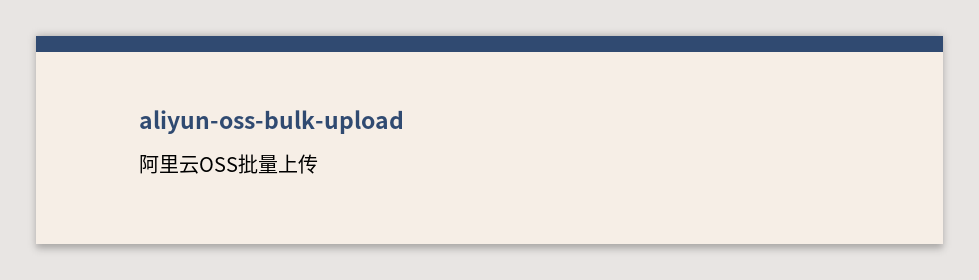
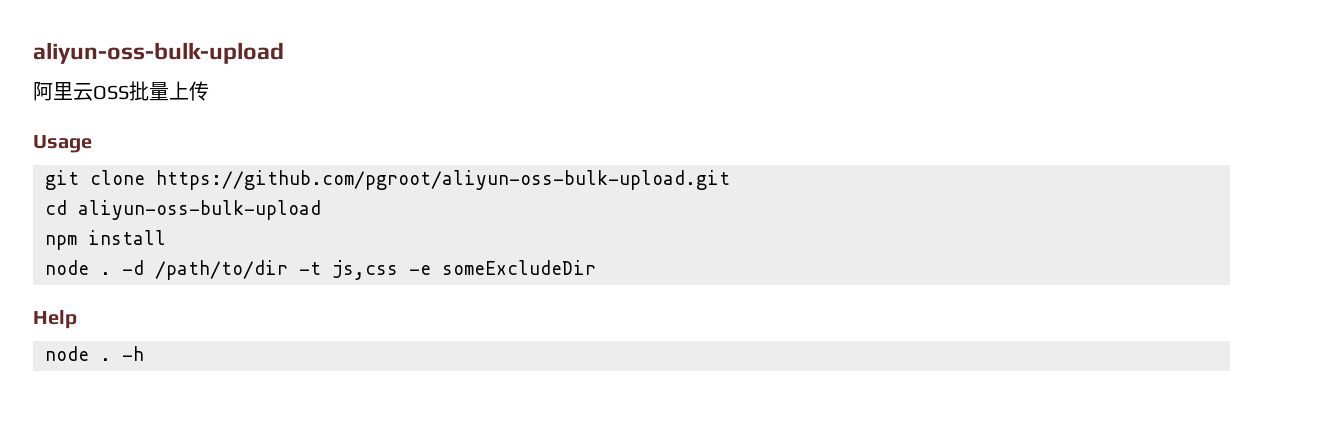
(318, 164) none -> [33,135,92,153] [45,170,730,190] [45,200,321,220] [45,230,166,250] [45,260,596,280] [33,310,77,329] [45,346,144,361] // Usage // git clone https://github.com/pgroot/aliyun-oss-bulk-upload.git // cd aliyun-oss-bulk-upload // npm install // node . -d /path/to/dir -t js,css -e someExcludeDir // Help // node . -h

